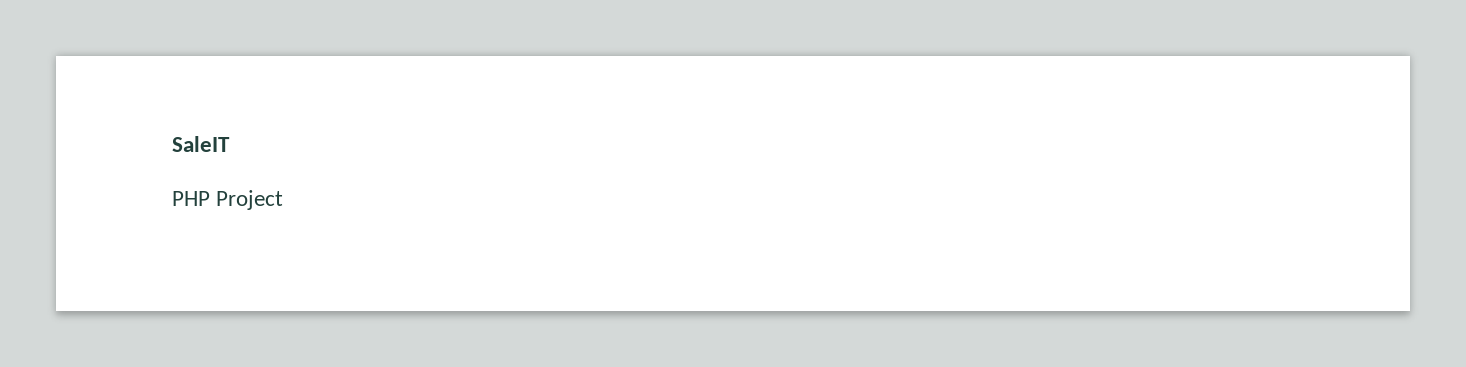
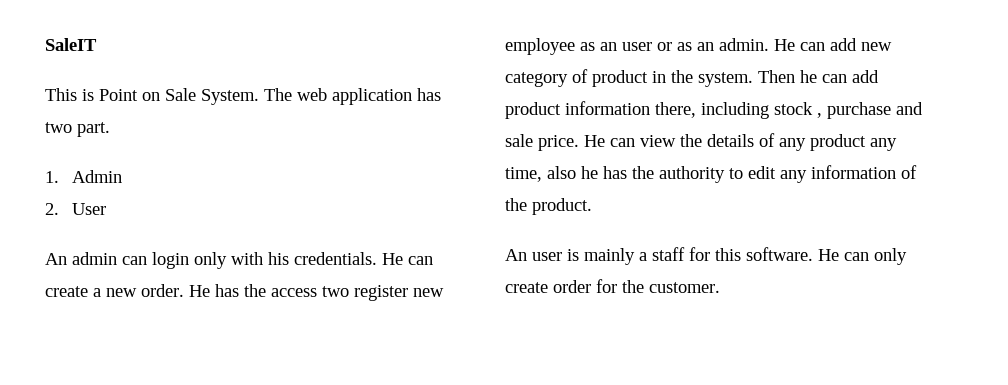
[172,190,284,210] PHP Project -> [45,88,441,105] [45,122,110,137] [45,170,123,183] [45,203,107,215] [45,252,433,269] [45,284,444,301] [505,38,892,55] [505,69,879,87] [505,101,923,119] [505,133,897,151] [505,165,917,183] [505,198,592,215] [505,247,907,265] [505,279,720,293] This is Point on Sale System. The web application has two part. // 1. Admin // 2. User // An admin can login only with his credentials. He can create a new order. He has the access two register new employee as an user or as an admin. He can add new category of product in the system. Then he can add product information there, including stock , purchase and sale price. He can view the details of any product any time, also he has the authority to edit any information of the product. // An user is mainly a staff for this software. He can only create order for the customer.

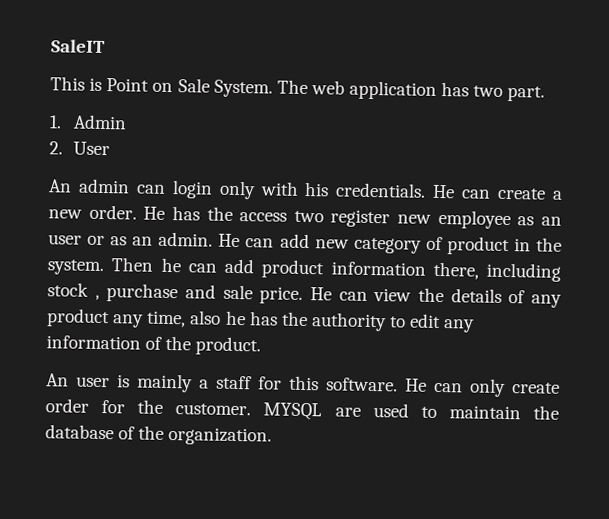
(720, 287) none -> [263,402,559,421] [45,424,273,446] MYSQL are used to maintain the database of the organization.

